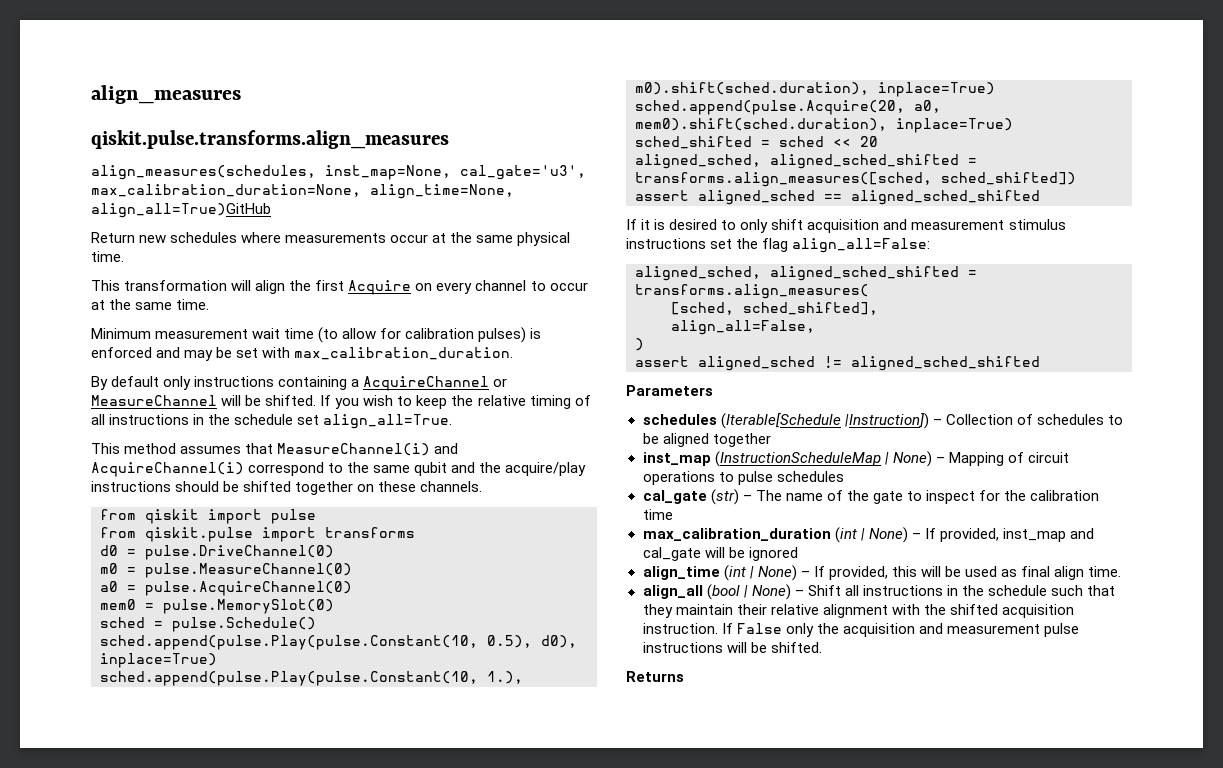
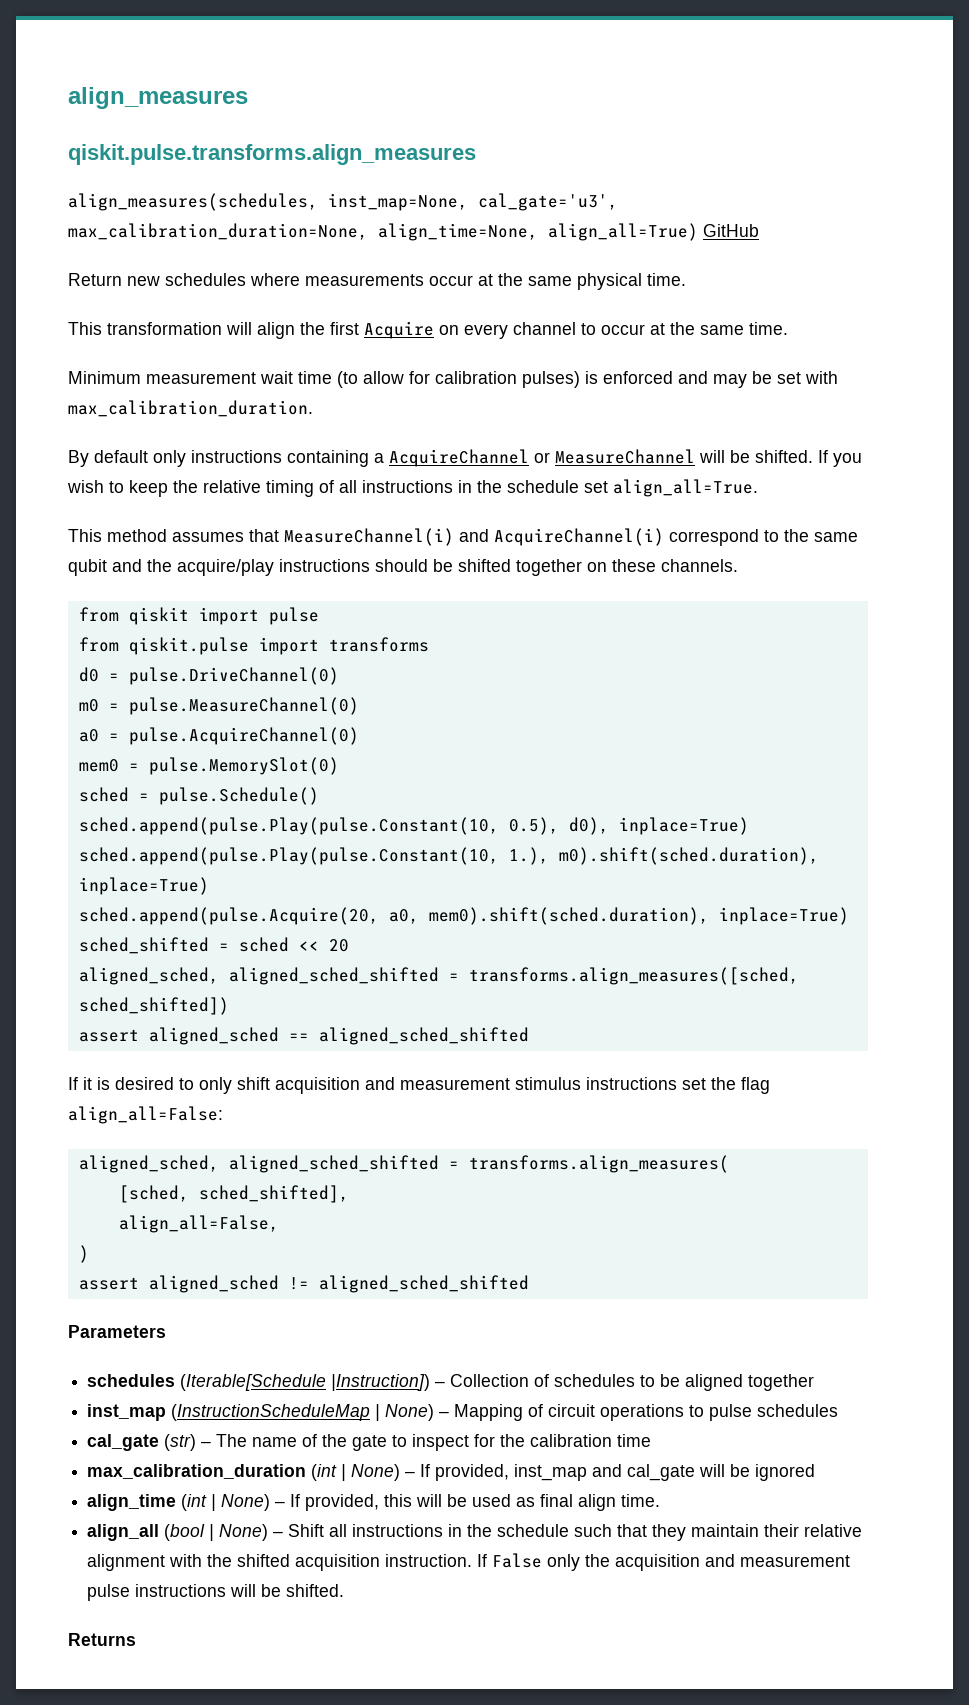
[91,203,271,218] align_all=True)GitHub -> [548,223,759,241] align_all=True) GitHub

